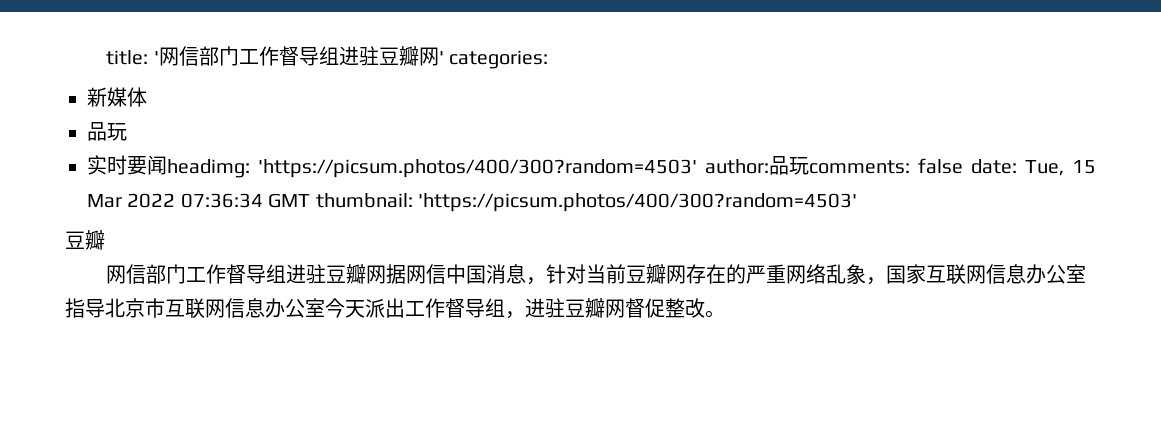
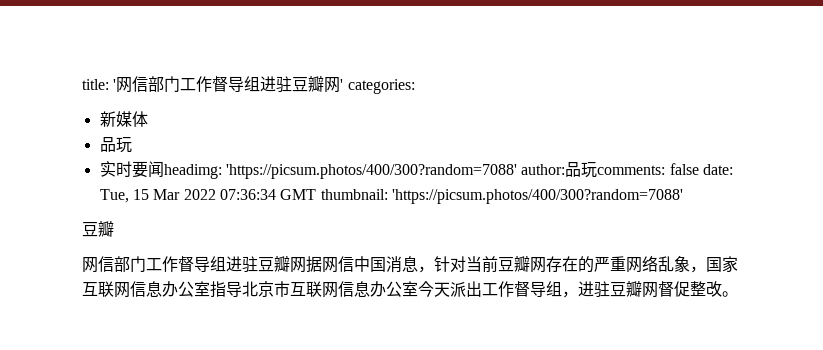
[258,159,697,178] 'https://picsum.photos/400/300?random=4503' -> [225,164,517,179] 'https://picsum.photos/400/300?random=7088'
[418,193,857,212] 'https://picsum.photos/400/300?random=4503' -> [391,189,683,204] 'https://picsum.photos/400/300?random=7088'

